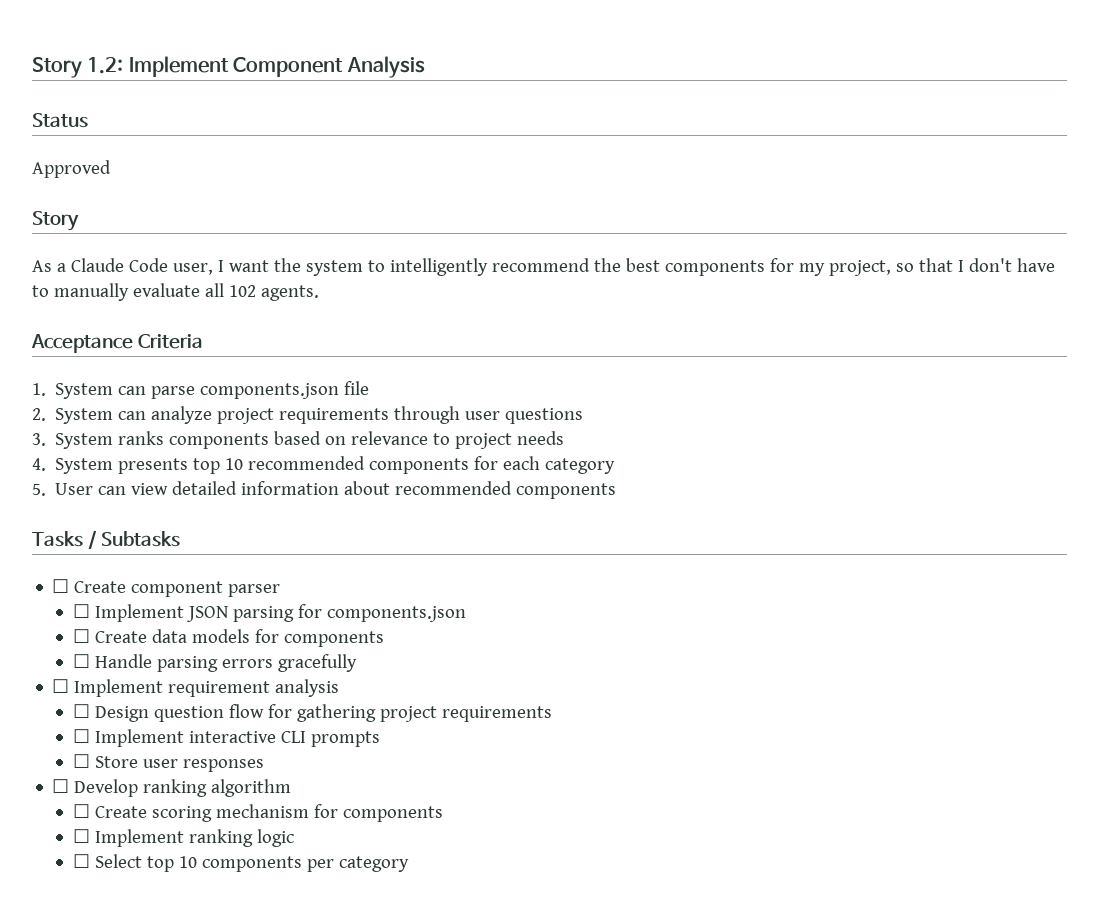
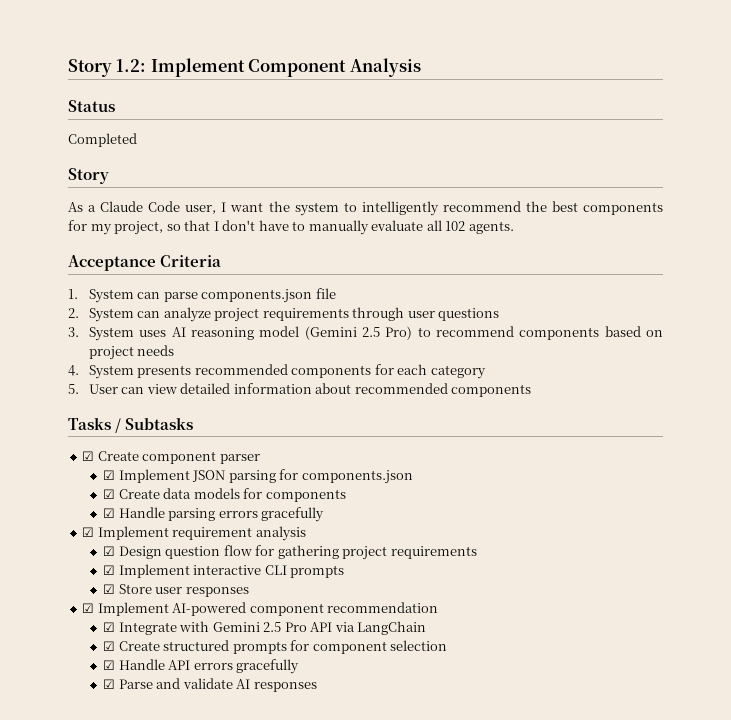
[32,160,111,178] Approved -> [68,133,137,147] Completed
[118,431,165,445] ranks -> [139,326,514,340] uses AI reasoning model (Gemini 2.5 Pro) to recommend
[351,431,451,445] relevance to -> (663, 333) none
[193,458,244,474] top 10 -> (192, 371) none
[52,579,70,593] ☐ -> [82,451,95,461] ☑
[72,604,90,618] ☐ -> [103,470,116,480] ☑
[72,629,90,643] ☐ -> [103,489,116,499] ☑
[72,654,90,668] ☐ -> [103,508,116,518] ☑
[52,679,70,693] ☐ -> [82,527,95,537] ☑
[72,704,90,718] ☐ -> [103,546,116,556] ☑
[72,729,90,743] ☐ -> [103,565,116,575] ☑
[72,754,90,768] ☐ -> [103,584,116,594] ☑
[52,779,292,797] [72,804,443,822] [72,829,294,847] [72,854,409,872] ☐ Develop ranking algorithm // ☐ Create scoring mechanism for components // ☐ Implement ranking logic // ☐ Select top 10 components per category -> [82,602,439,616] [103,621,427,635] [103,640,448,654] [103,659,300,674] [103,678,317,692] ☑ Implement AI-powered component recommendation // ☑ Integrate with Gemini 2.5 Pro API via LangChain // ☑ Create structured prompts for component selection // ☑ Handle API errors gracefully // ☑ Parse and validate AI responses

